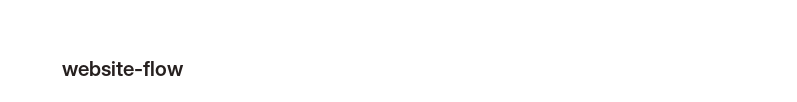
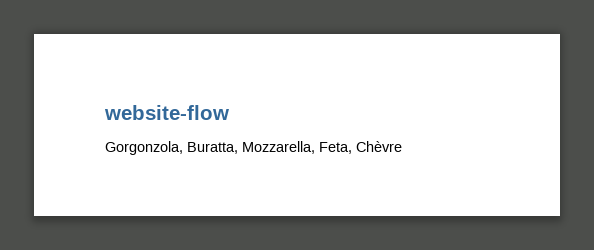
(184, 68) none -> [105,141,402,155] // Gorgonzola, Buratta, Mozzarella, Feta, Chèvre

